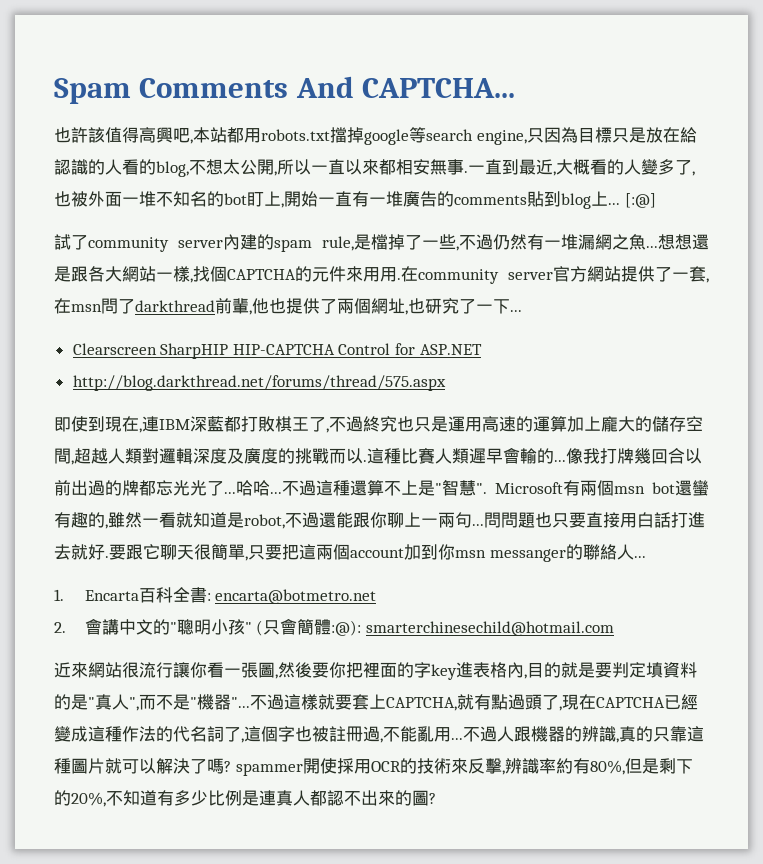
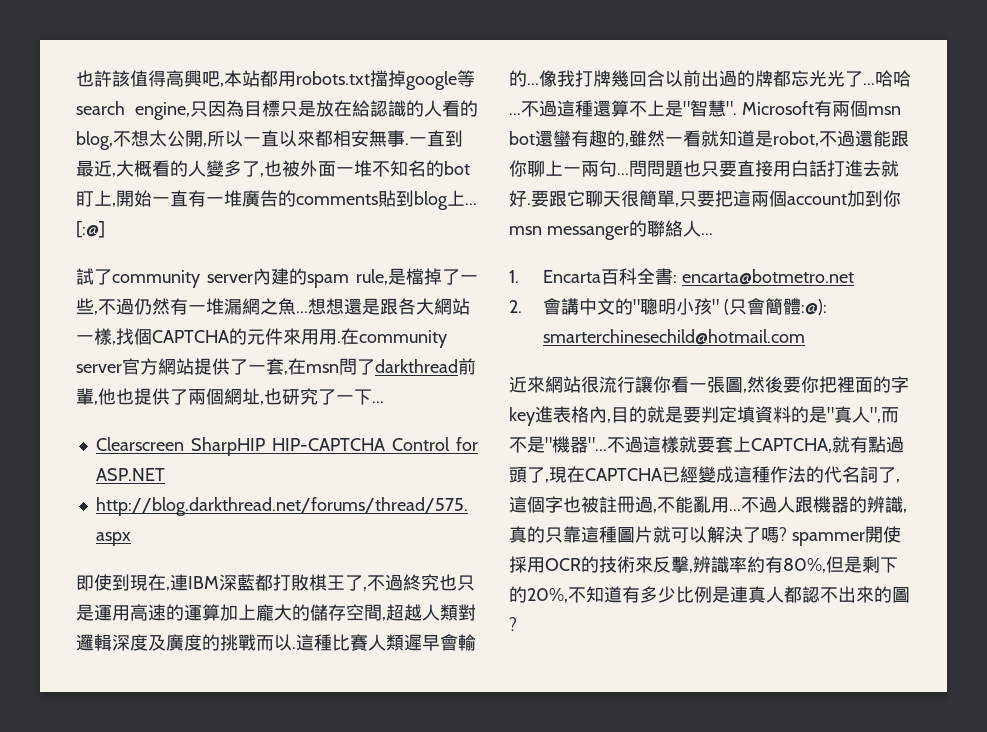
[54,76,516,104] Spam Comments And CAPTCHA... // -> (76, 78) none

